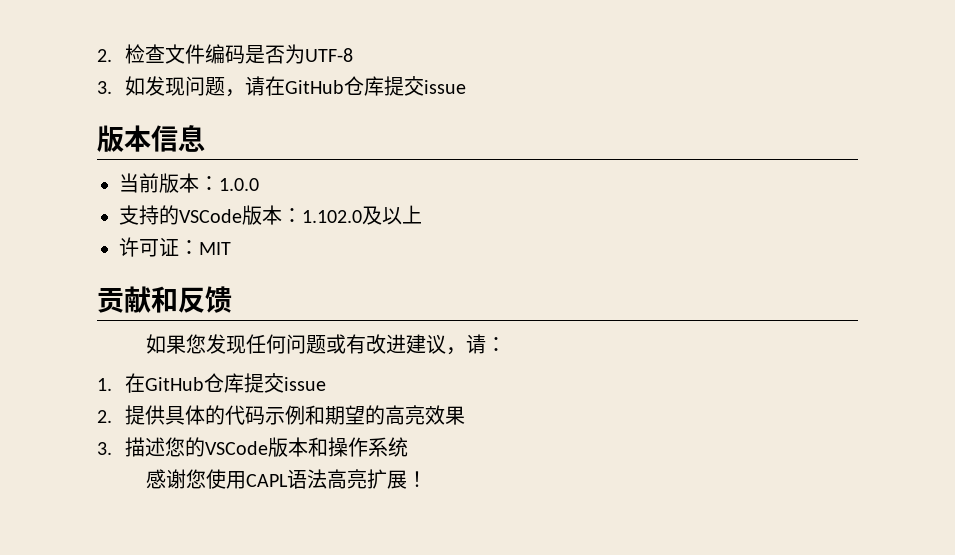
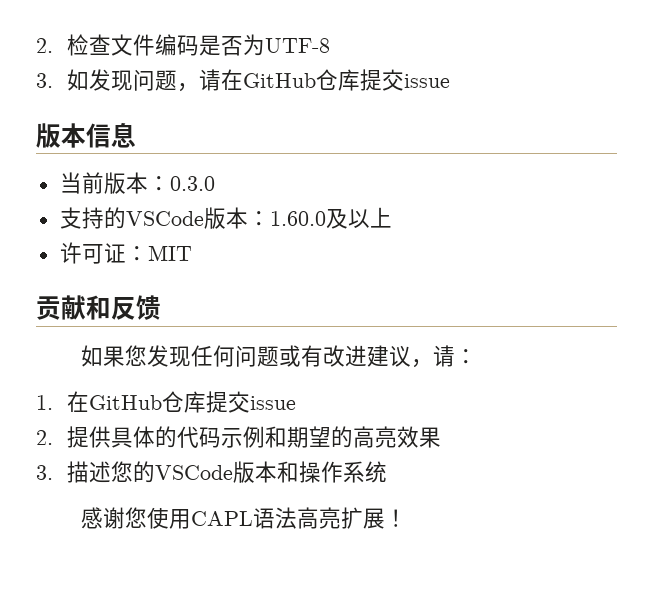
[219,178,259,191] 1.0.0 -> [169,176,215,191] 0.3.0
[302,210,362,223] 1.102.0 -> [269,211,326,226] 1.60.0

